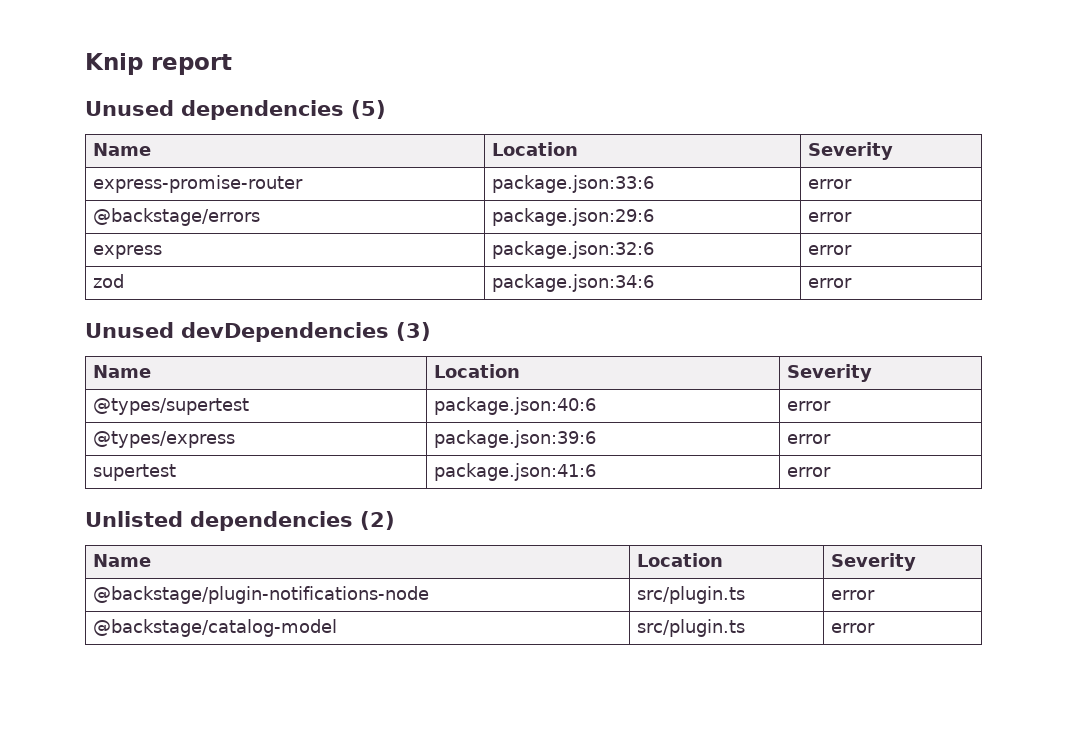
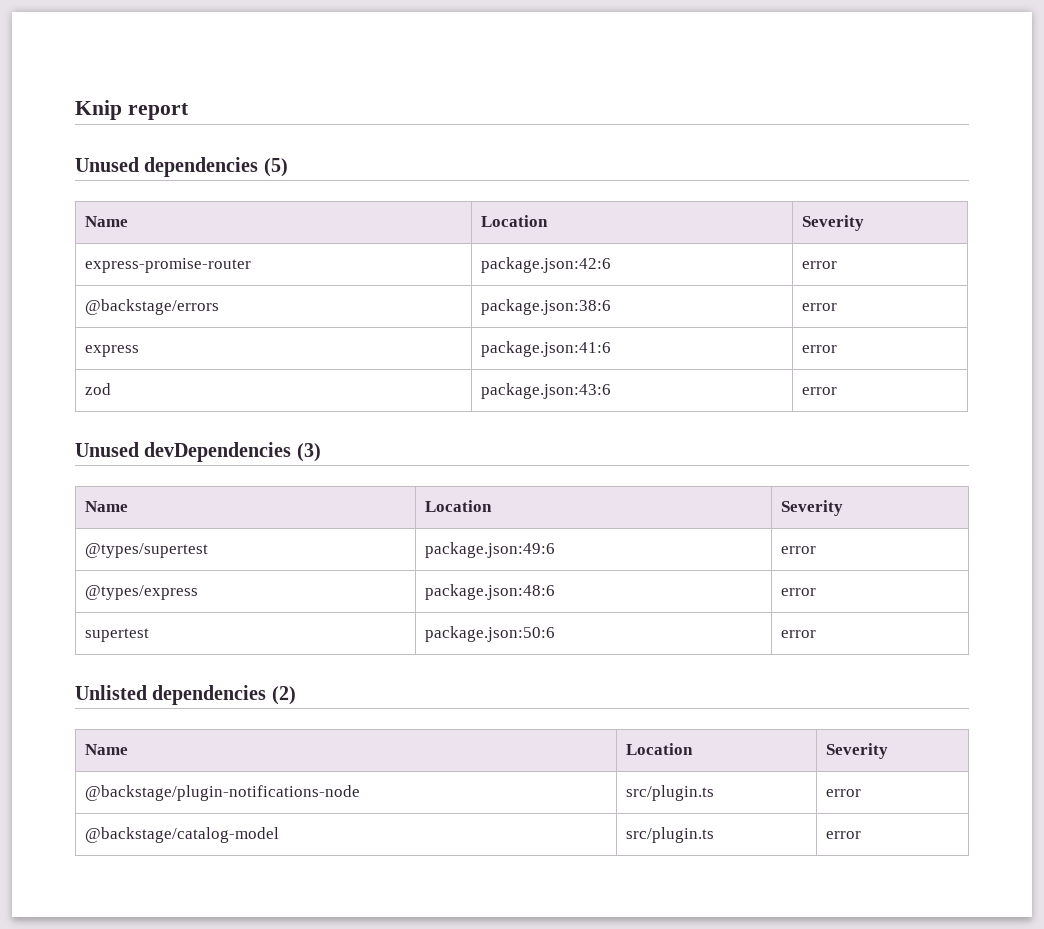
[492,175,655,193] package.json:33:6 -> [480,257,611,273] package.json:42:6
[492,208,655,226] package.json:29:6 -> [480,299,611,315] package.json:38:6
[492,241,655,259] package.json:32:6 -> [480,341,611,357] package.json:41:6
[492,274,655,292] package.json:34:6 -> [480,383,611,399] package.json:43:6
[434,397,597,415] package.json:40:6 -> [424,542,555,558] package.json:49:6
[434,430,597,448] package.json:39:6 -> [424,584,555,600] package.json:48:6
[434,463,597,481] package.json:41:6 -> [424,626,555,642] package.json:50:6

